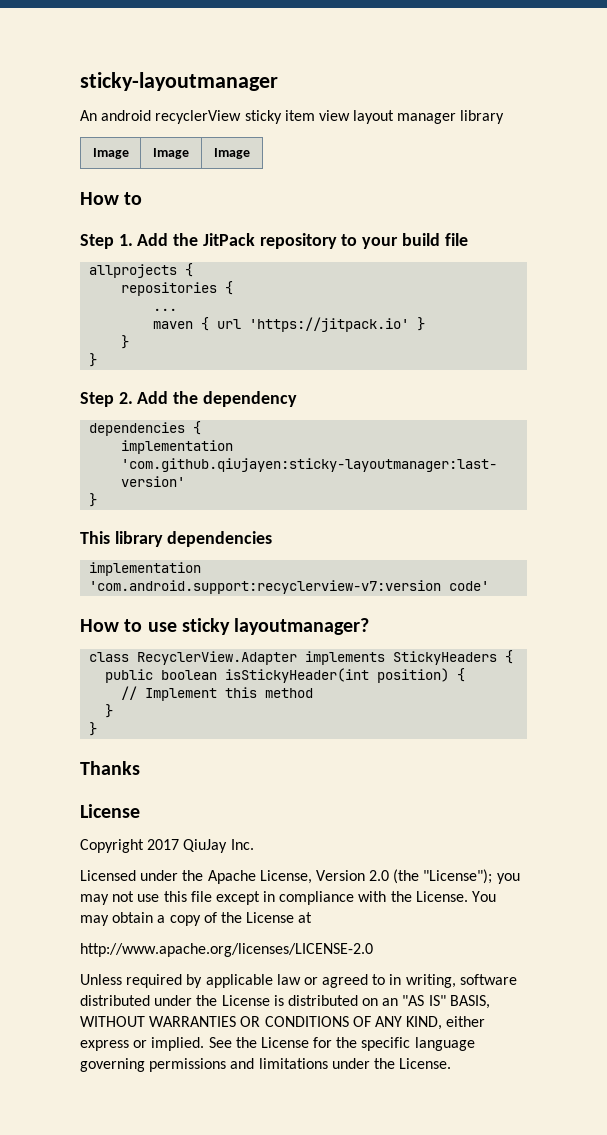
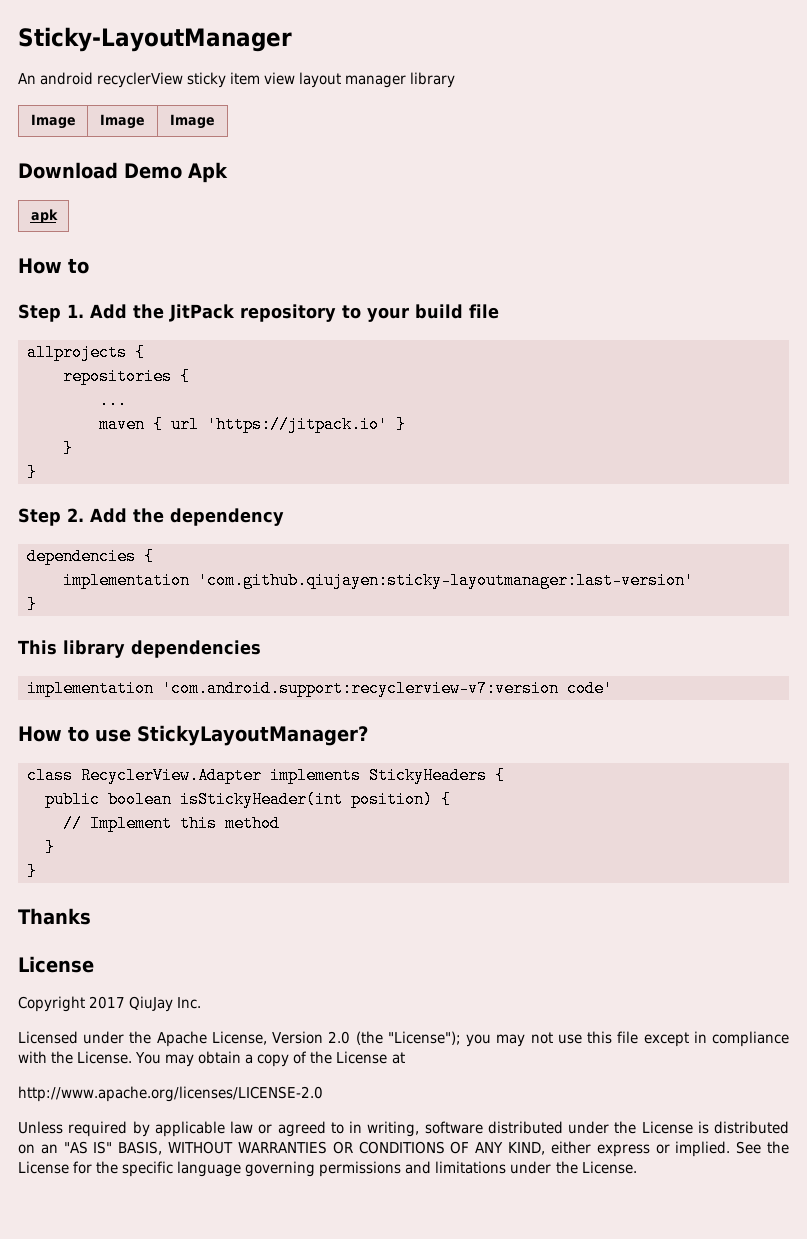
[80,72,278,91] sticky-layoutmanager -> [18,27,292,52] Sticky-LayoutManager
(250, 153) none -> [18,162,228,183] [30,209,58,223] // Download Demo Apk // apk
[181,618,370,635] sticky layoutmanager? -> [137,725,368,746] StickyLayoutManager?

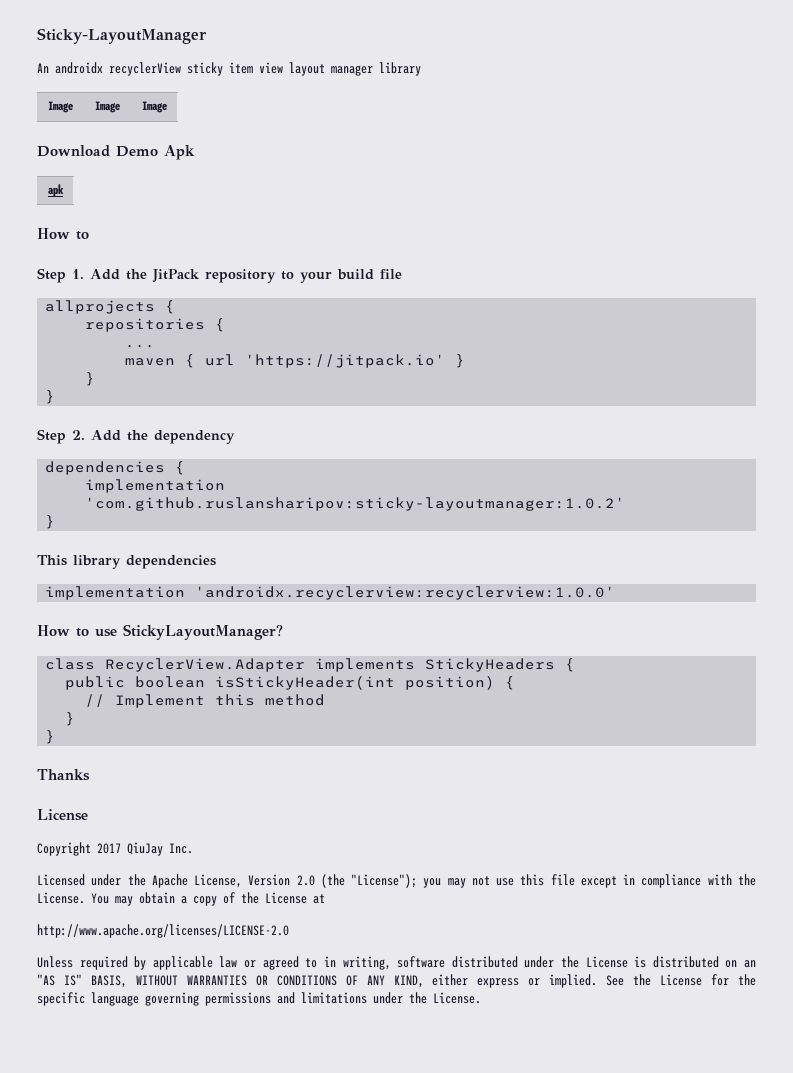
[40,72,94,85] android -> [55,62,103,74] androidx
[198,572,694,589] 'com.github.qiujayen:sticky-layoutmanager:last-version' -> [85,497,626,511] 'com.github.ruslansharipov:sticky-layoutmanager:1.0.2'
[162,680,613,697] 'com.android.support:recyclerview-v7:version code' -> [195,586,616,600] 'androidx.recyclerview:recyclerview:1.0.0'

